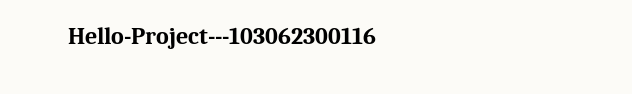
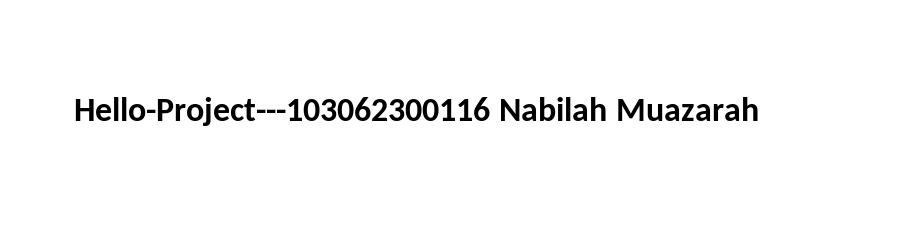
(376, 38) none -> [499,97,760,121] Nabilah Muazarah

